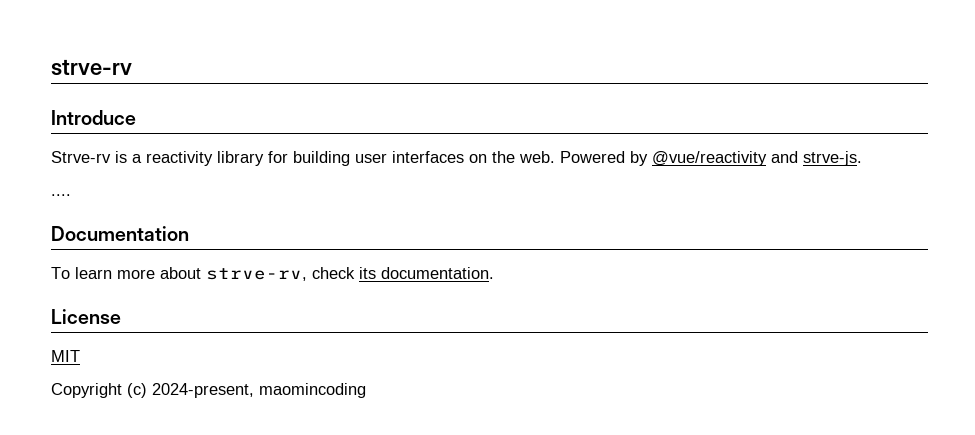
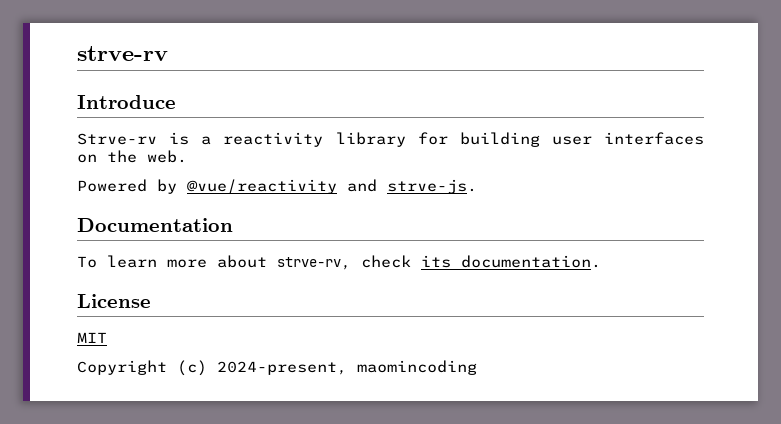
(555, 157) none -> (187, 156) //
[51,194,71,196] // .... -> (477, 186) none

